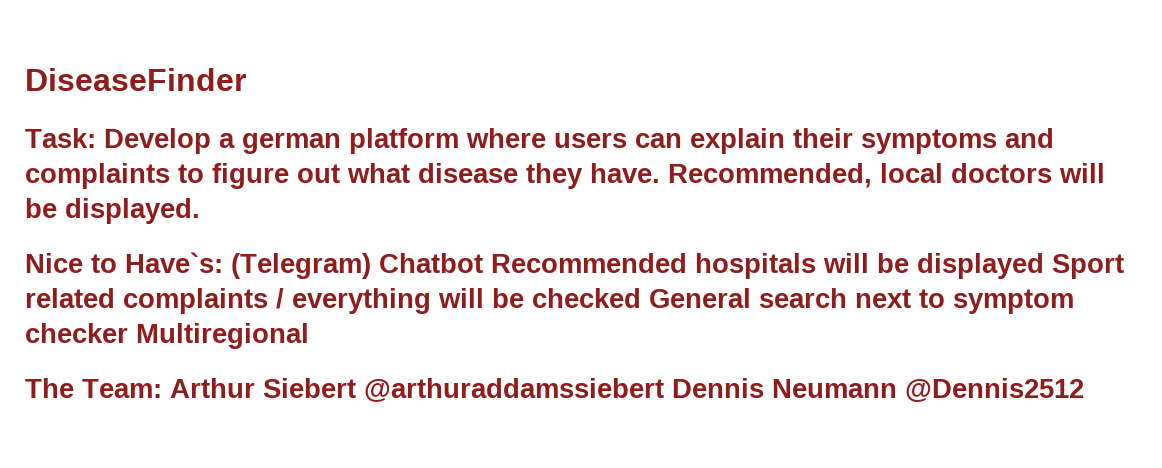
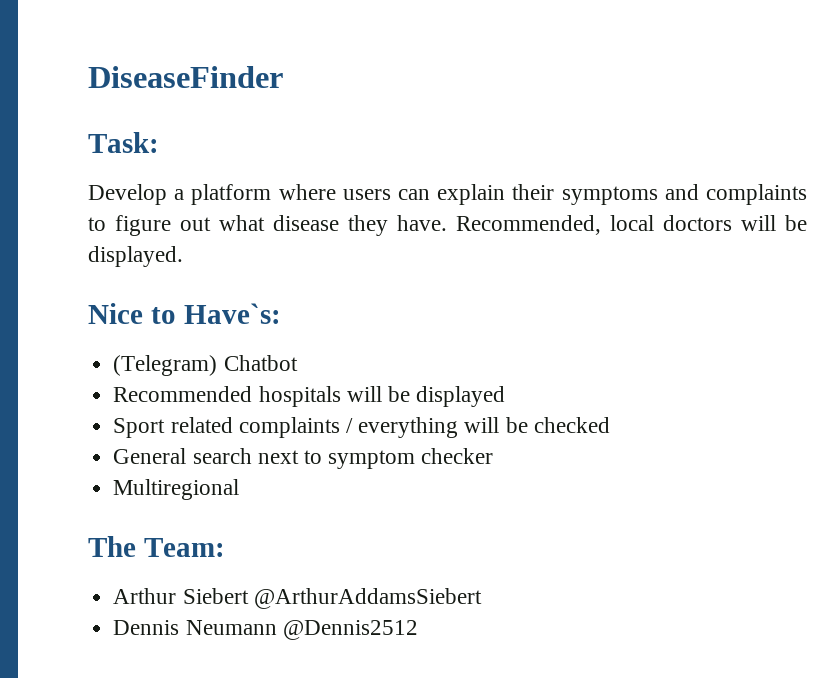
(96, 138) none -> (159, 142) //
[242,133,341,154] german -> (185, 194) none
(223, 262) none -> (281, 313) //
(483, 263) none -> (298, 363) //
(1044, 266) none -> (506, 396) //
(641, 298) none -> (610, 425) //
(128, 333) none -> (494, 456) //
(162, 388) none -> (225, 547) //
[364,378,664,402] @arthuraddamssiebert -> [253,588,482,609] @ArthurAddamsSiebert //

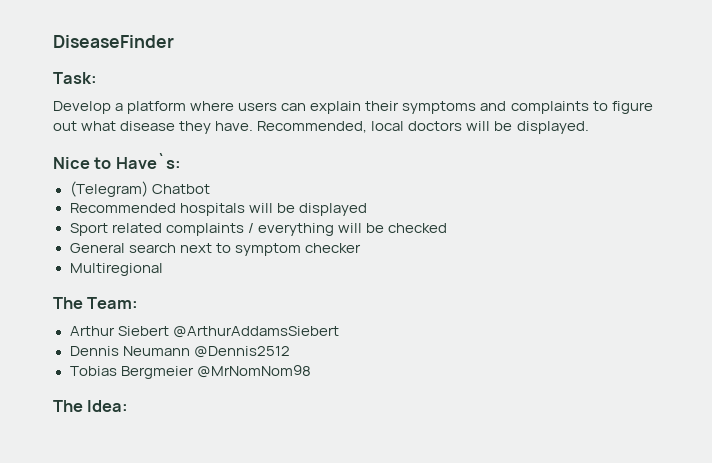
(418, 630) none -> [69,365,311,379] [53,400,129,412] // Tobias Bergmeier @MrNomNom98 // The Idea:

